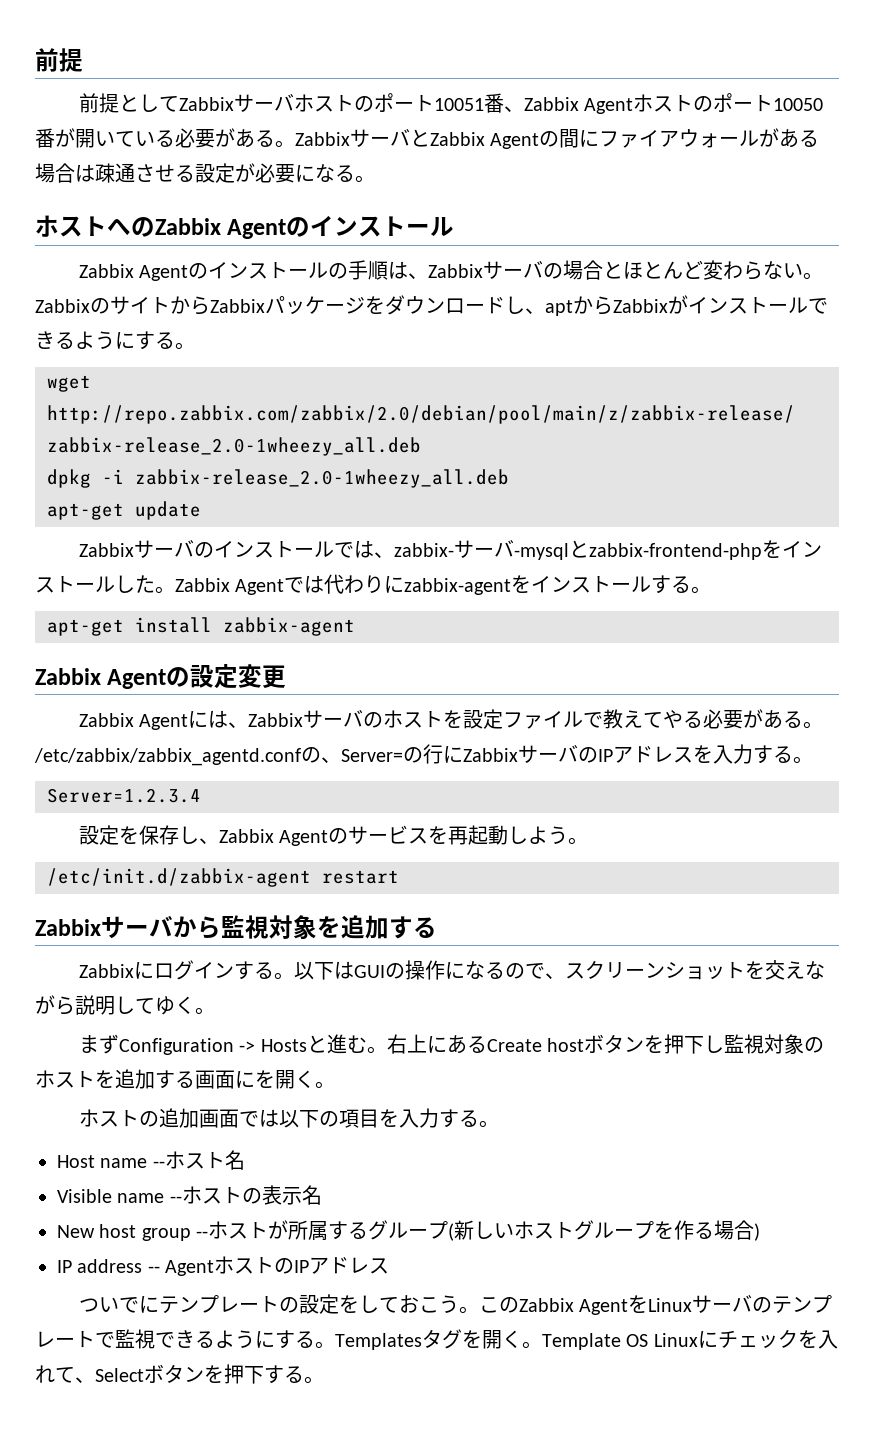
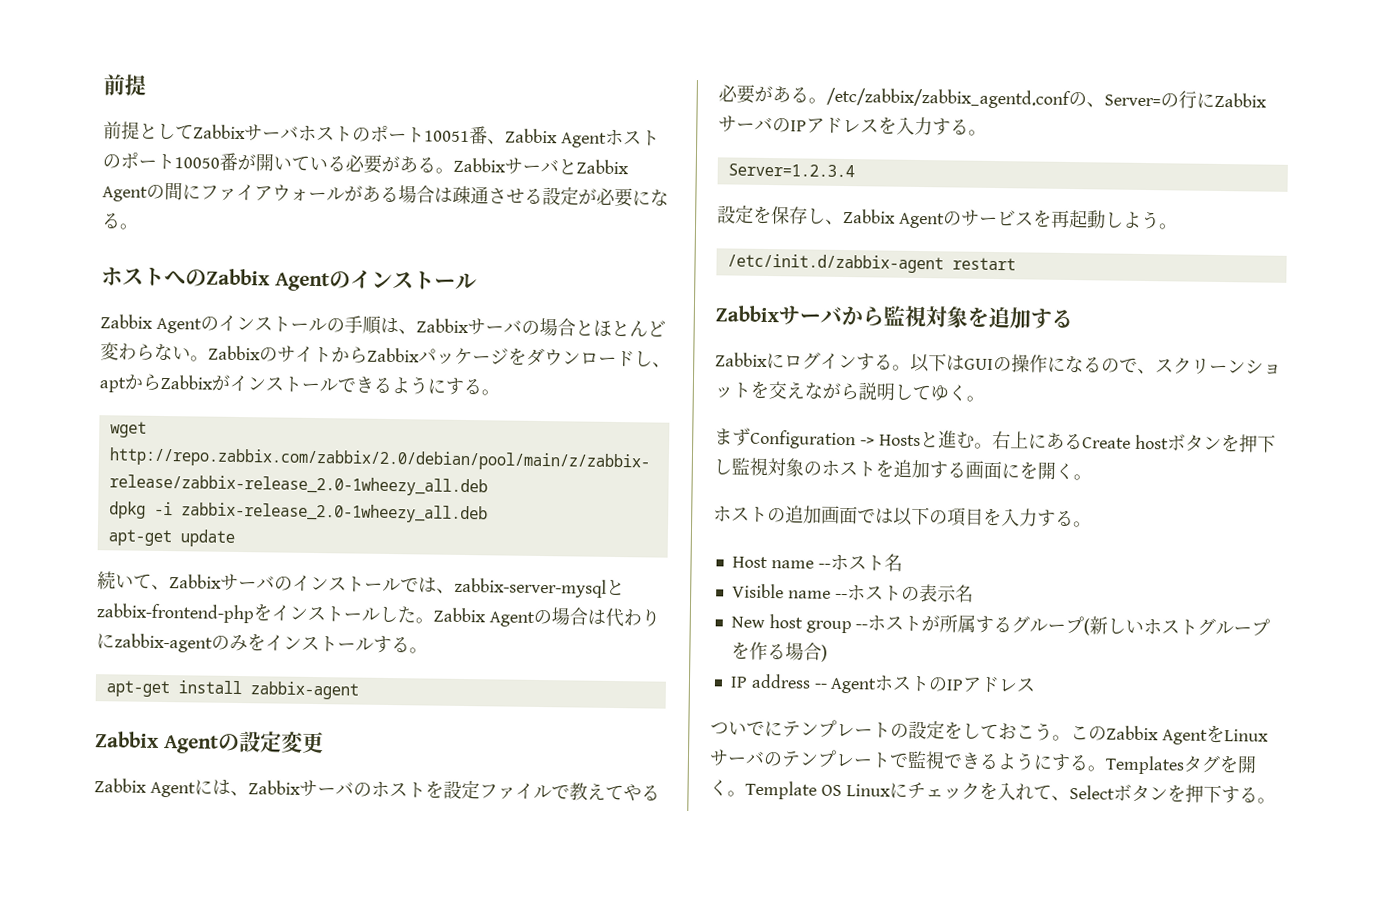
(201, 510) none -> [97,571,170,591] 続いて、
[393,540,569,560] zabbix-サーバ-mysql -> [454,577,607,598] zabbix-server-mysql
[284,577,305,593] で -> [532,607,588,626] の場合
(512, 586) none -> [211,634,248,652] のみ

